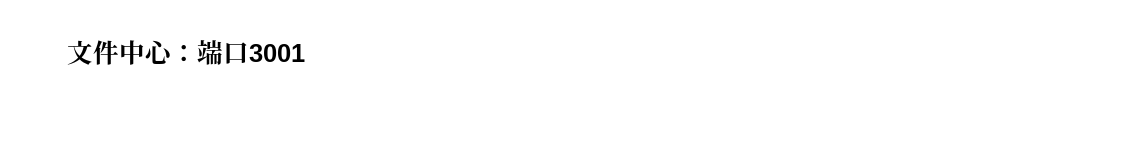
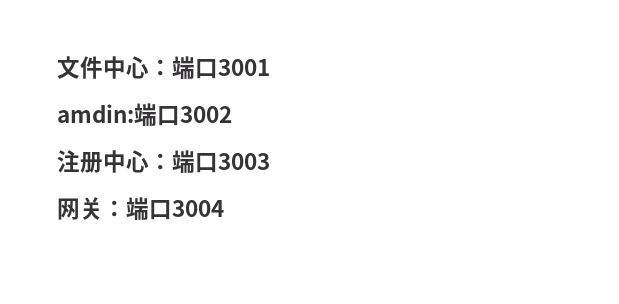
(305, 53) none -> [57,103,232,126] [57,150,270,173] [57,197,224,220] // amdin:端口3002 // 注册中心：端口3003 // 网关：端口3004

